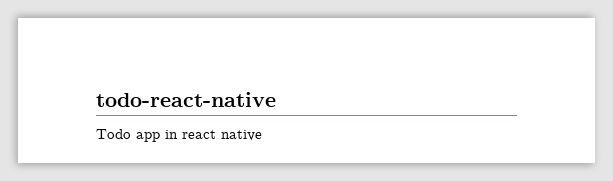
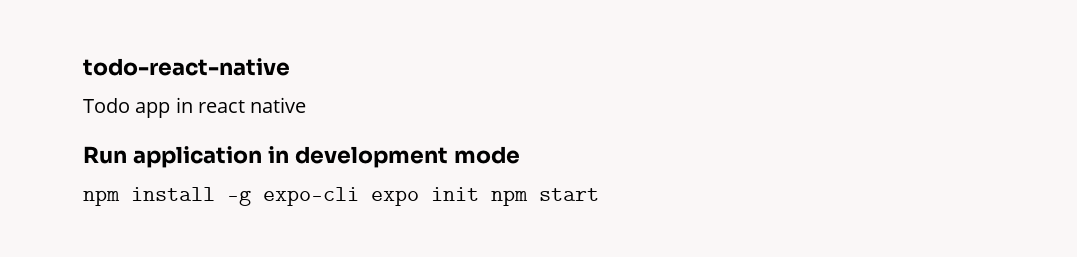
(262, 135) none -> [83,146,520,168] [83,187,599,206] // Run application in development mode // npm install -g expo-cli expo init npm start

